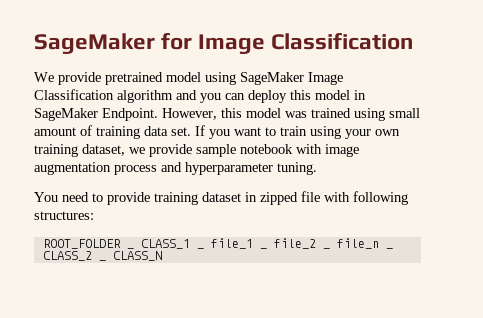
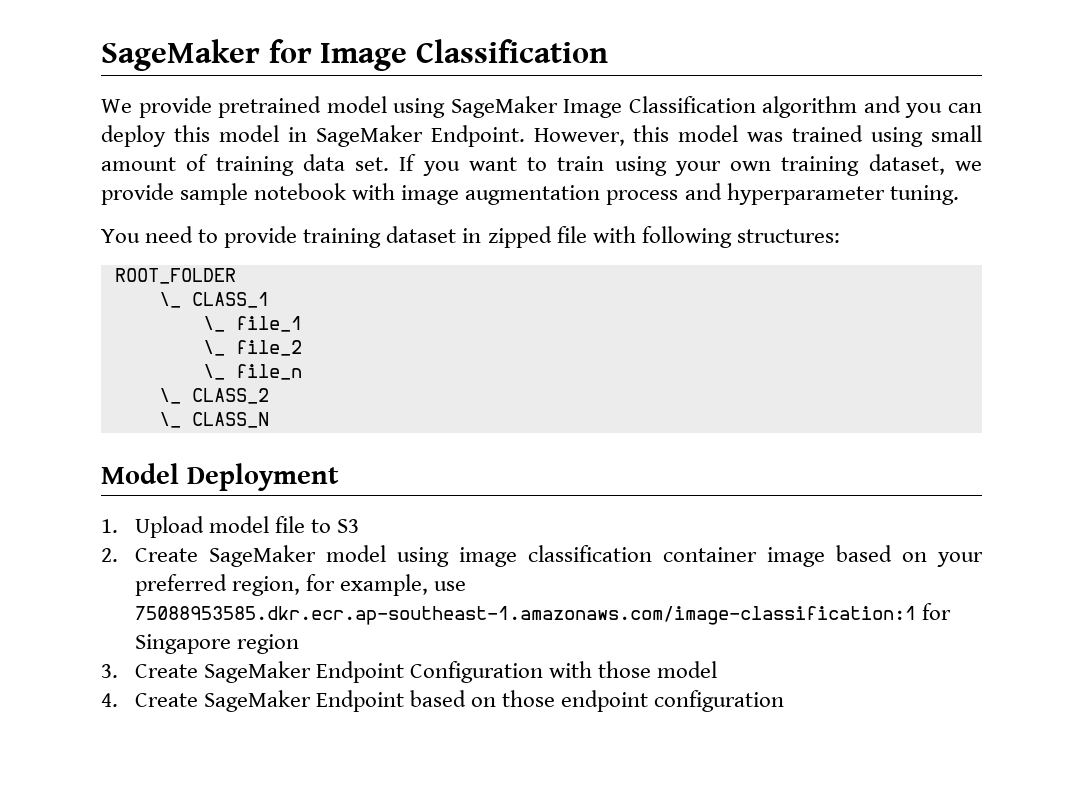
[126,248,134,249] _ -> [158,292,181,308] // \_
[196,248,204,249] _ -> [202,316,225,332] // \_
[259,248,267,249] _ -> [202,340,225,356] // \_
[322,248,330,249] _ -> [202,364,225,380] // \_
[385,248,393,249] _ -> [158,388,181,404] // \_
[98,260,106,261] _ -> [158,412,181,428] // \_
(162, 256) none -> [101,463,339,491] [101,516,360,538] [101,545,984,567] [134,574,467,596] [134,603,951,625] [134,634,299,654] [101,661,718,683] [101,690,785,712] // Model Deployment // 1. Upload model file to S3 // 2. Create SageMaker model using image classification container image based on your preferred region, for example, use 75088953585.dkr.ecr.ap-southeast-1.amazonaws.com/image-classification:1 for Singapore region // 3. Create SageMaker Endpoint Configuration with those model // 4. Create SageMaker Endpoint based on those endpoint configuration

